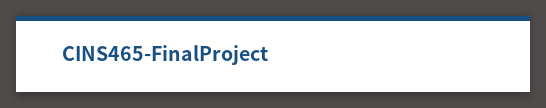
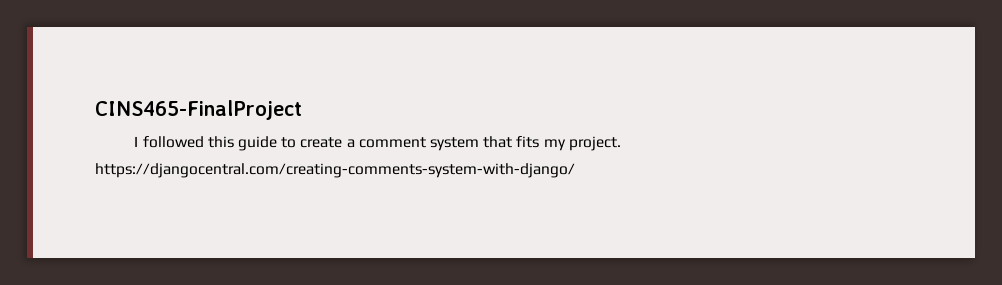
(268, 55) none -> [134,136,621,151] [95,163,575,178] // I followed this guide to create a comment system that fits my project. https://djangocentral.com/creating-comments-system-with-django/

